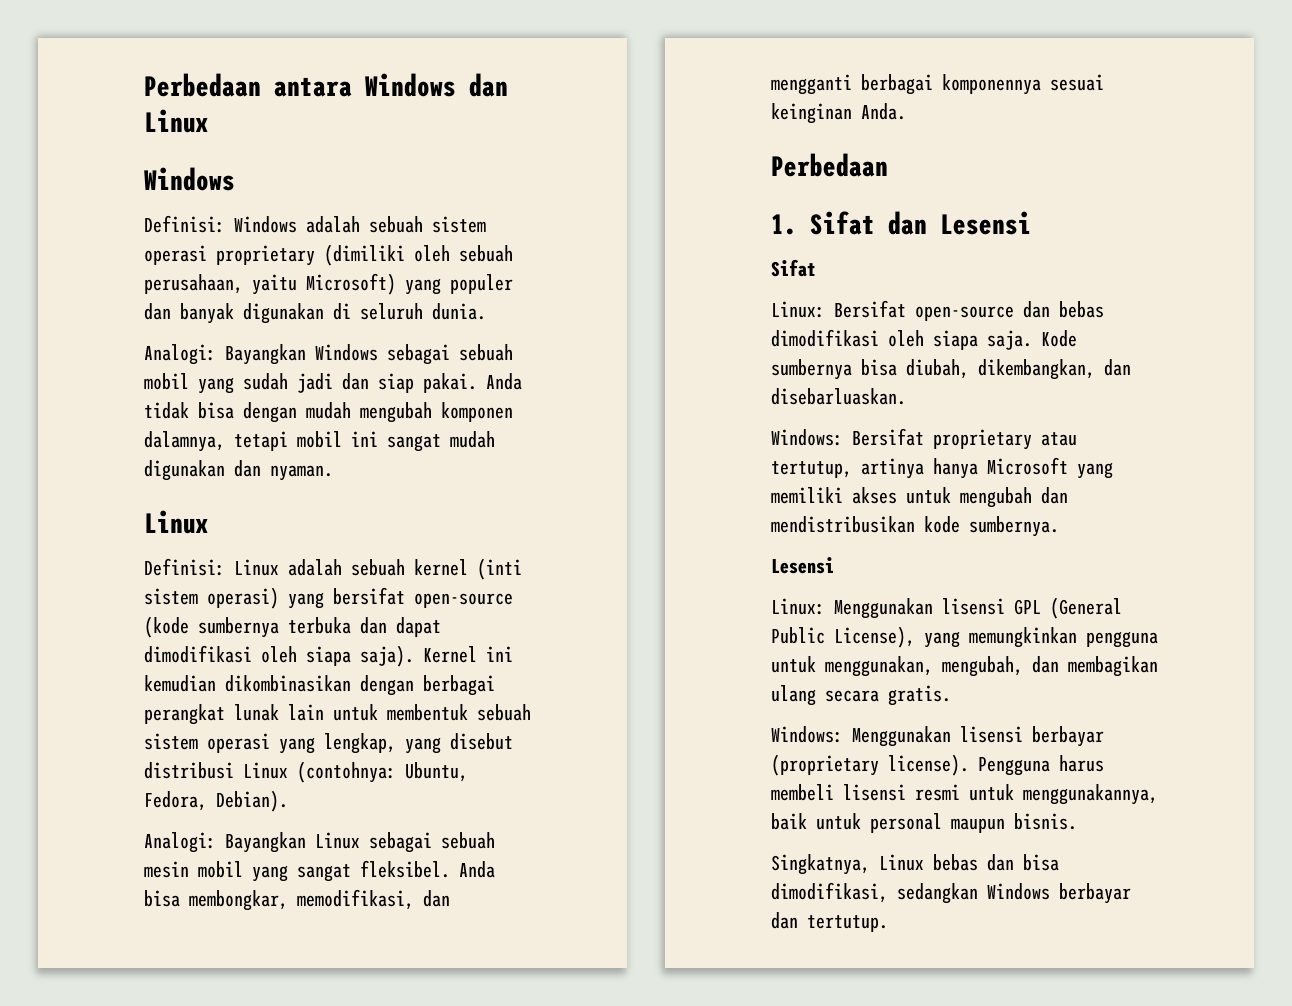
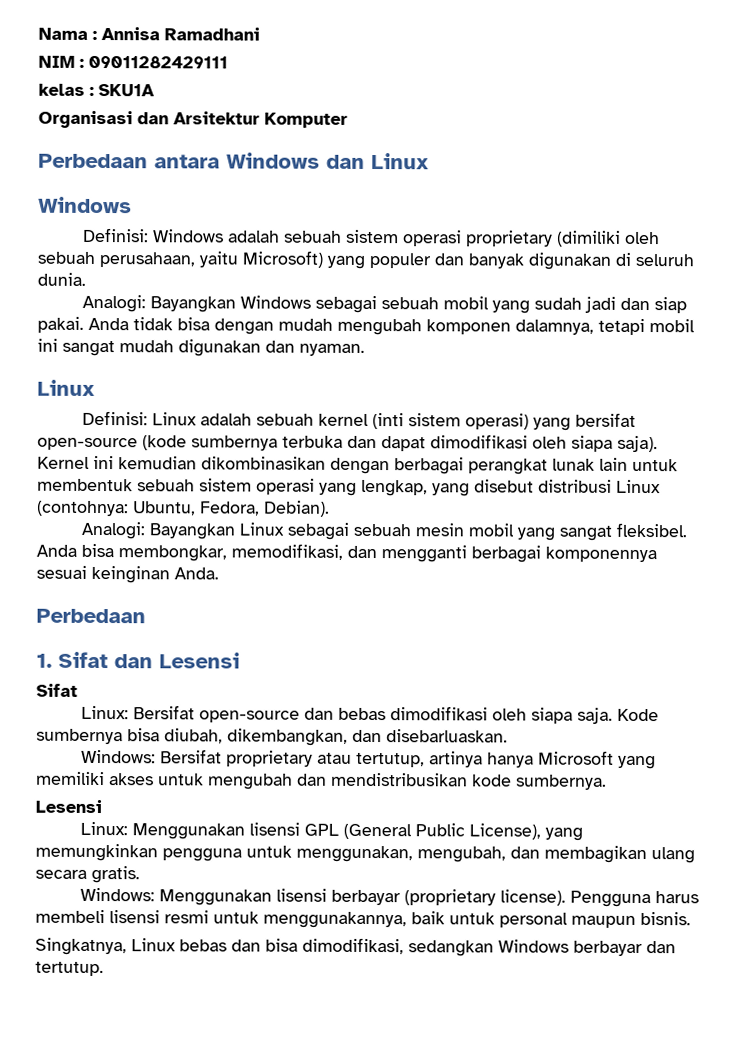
(144, 85) none -> [38,27,260,41] [38,55,228,69] [38,83,155,97] [38,110,348,129] Nama : Annisa Ramadhani // NIM : 09011282429111 // kelas : SKU1A // Organisasi dan Arsitektur Komputer //

